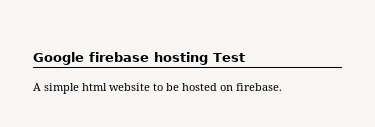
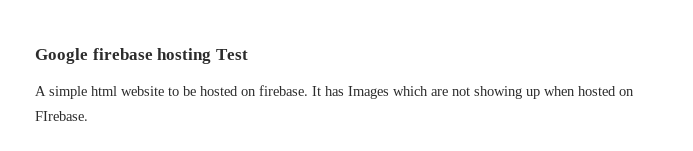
(282, 87) none -> [312,86,634,99] [35,111,88,121] It has Images which are not showing up when hosted on FIrebase.

